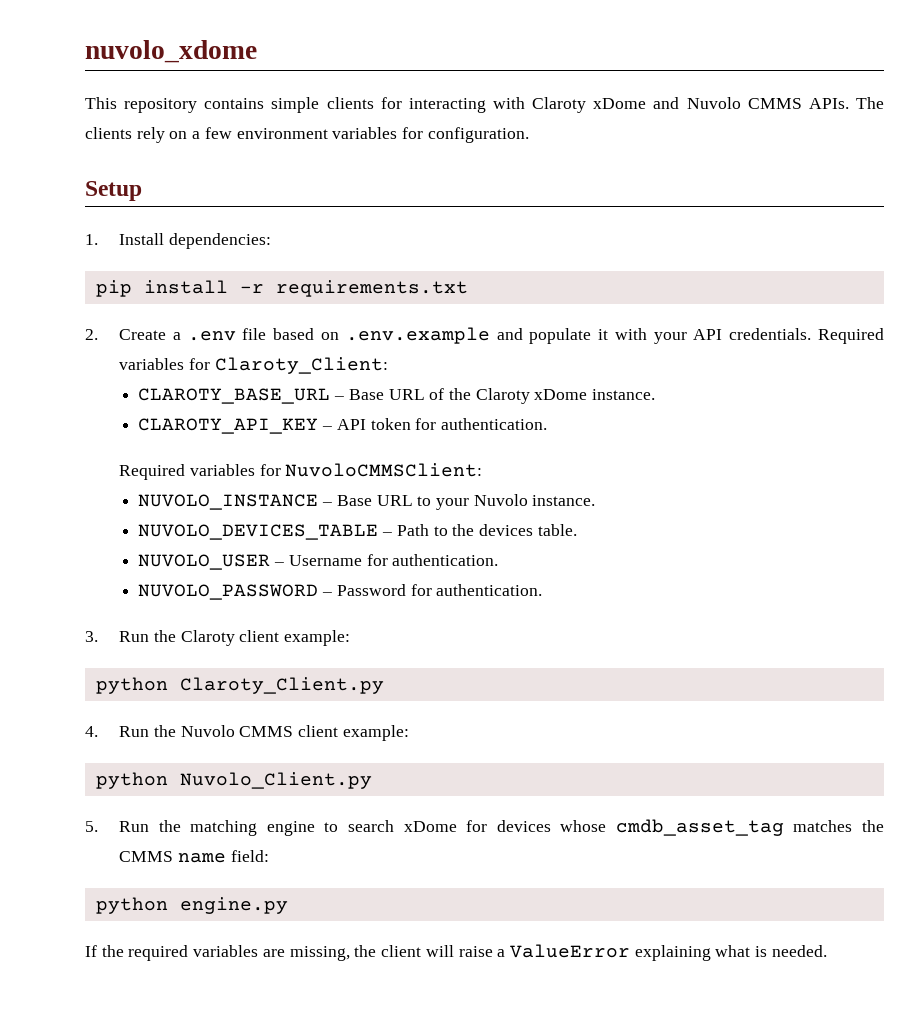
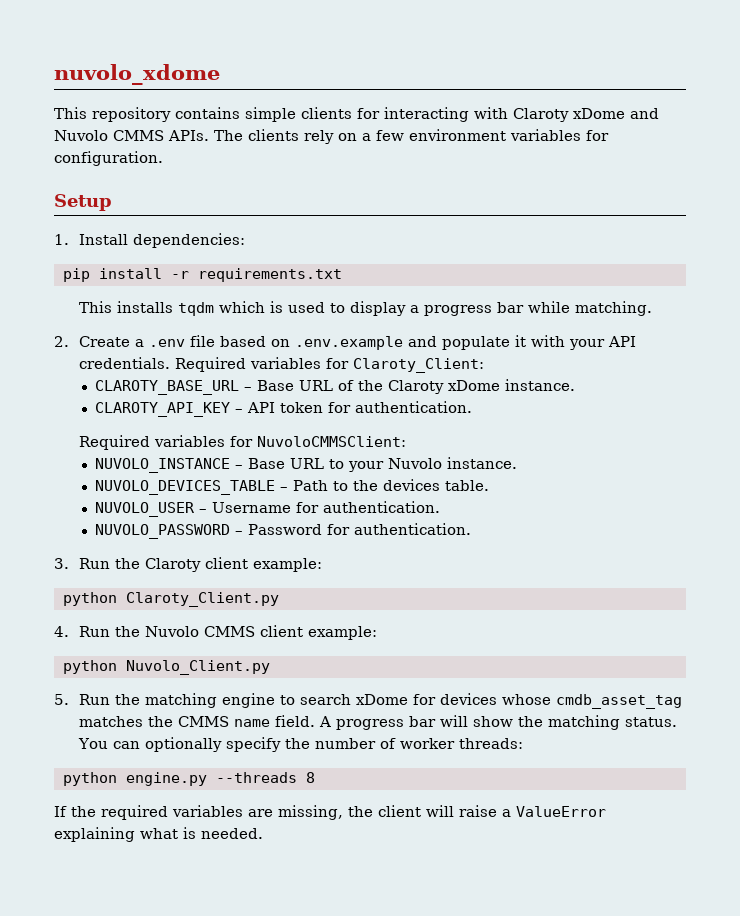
(468, 288) none -> [78,301,652,316] // This installs tqdm which is used to display a progress bar while matching.
[230,850,269,862] field: -> [274,715,677,730] [77,737,523,752] field. A progress bar will show the matching status. You can optionally specify the number of worker threads:
(288, 905) none -> [215,772,315,783] --threads 8

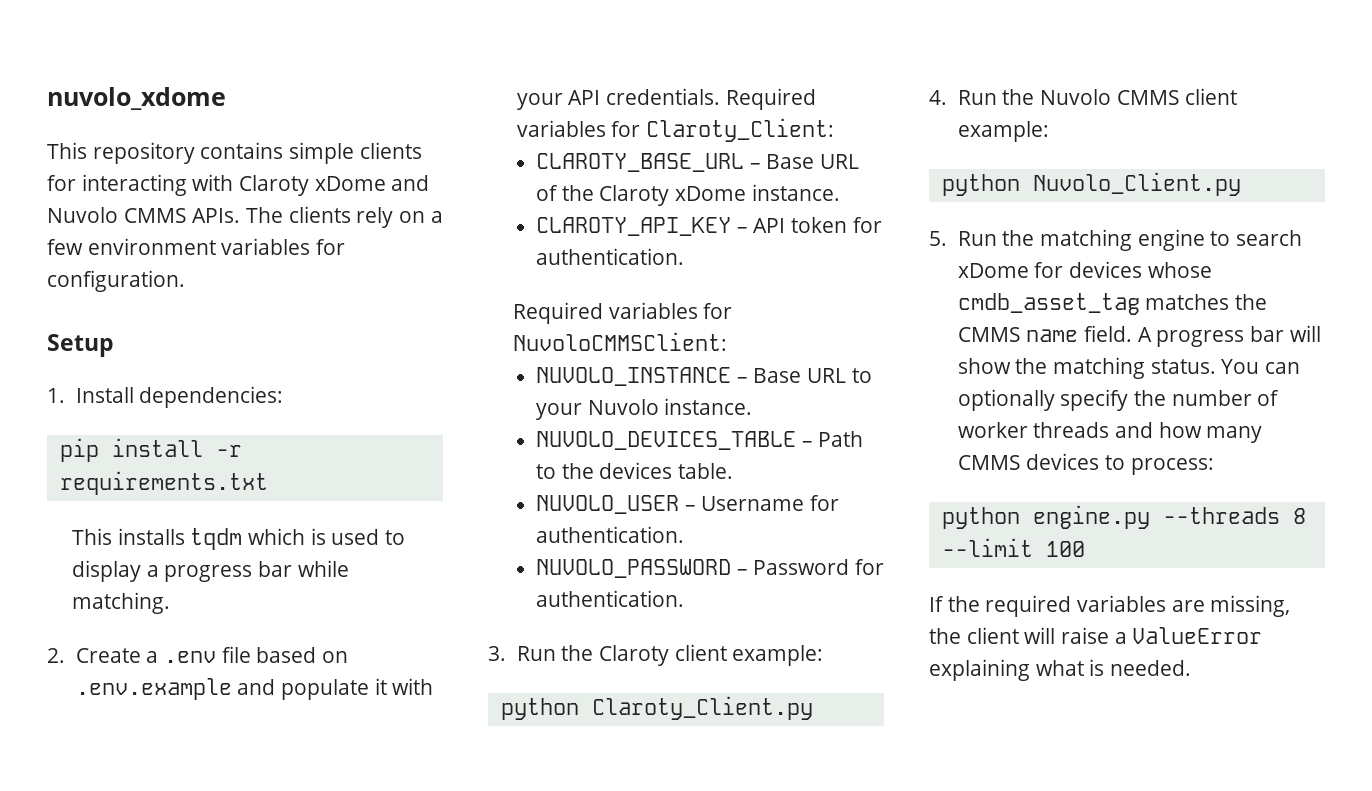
[458,738,523,749] threads: -> [1033,422,1263,443] [957,453,1214,475] threads and how many CMMS devices to process:
(315, 777) none -> [941,538,1085,557] --limit 100

